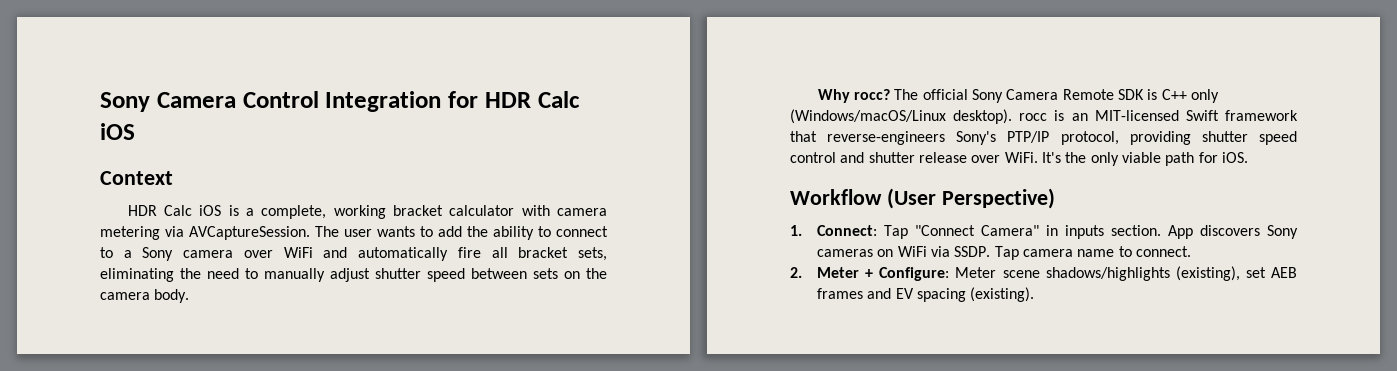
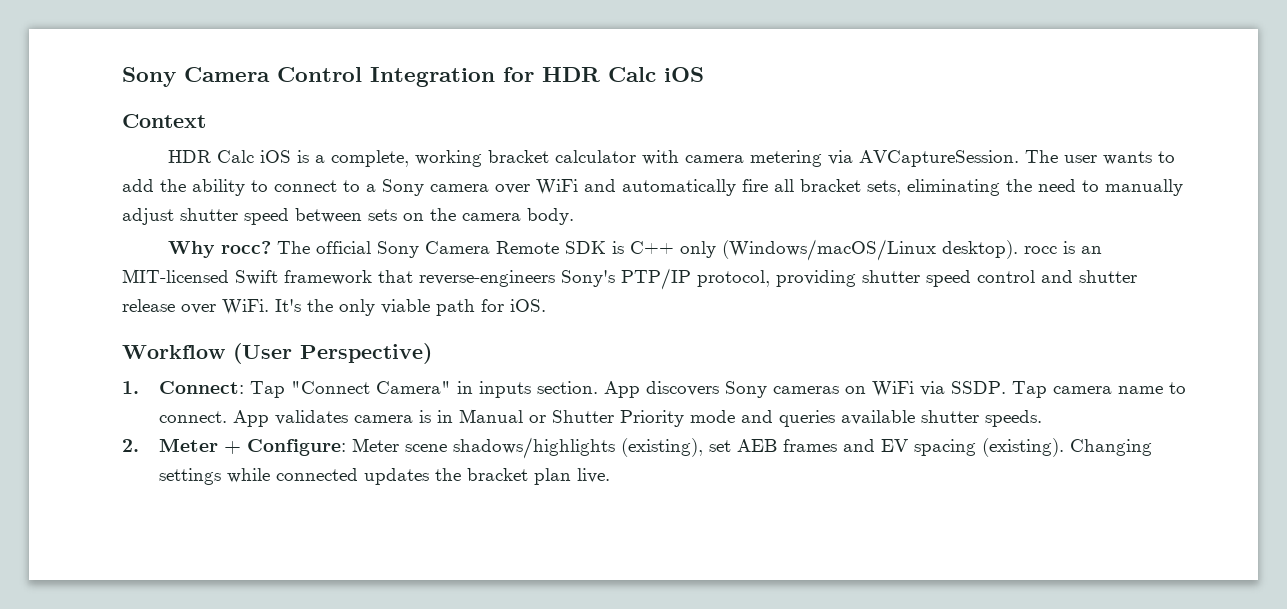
(1192, 251) none -> [233,409,1043,427] App validates camera is in Manual or Shutter Priority mode and queries available shutter speeds.
(1035, 294) none -> [1070,439,1153,456] [159,468,611,485] Changing settings while connected updates the bracket plan live.

